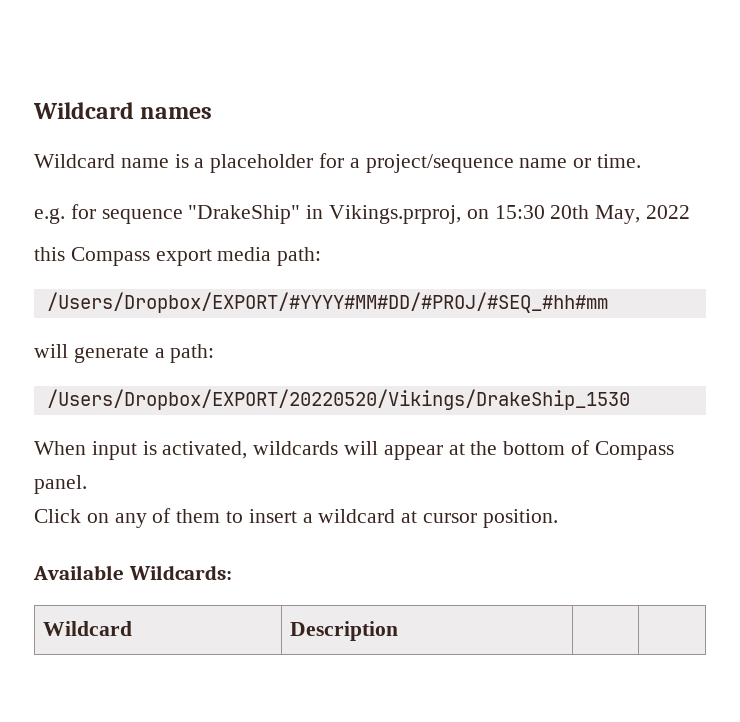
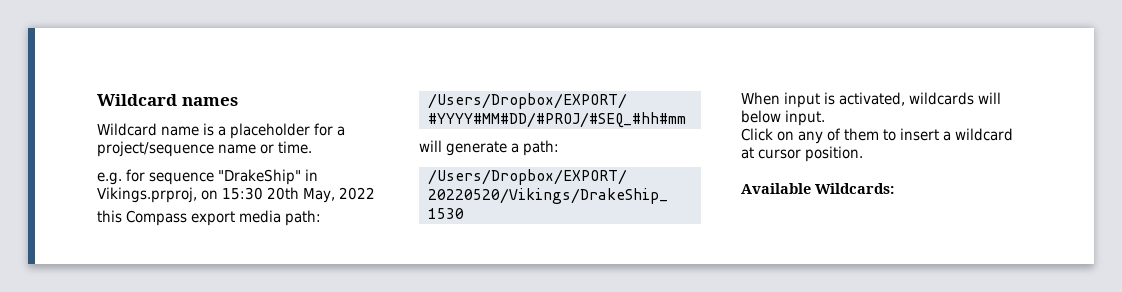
[383,440,674,460] [34,475,87,494] appear at the bottom of Compass panel. -> [741,110,825,126] below input.
[43,621,133,636] [290,621,399,641] // Wildcard | Description | | -> (894, 188) none

